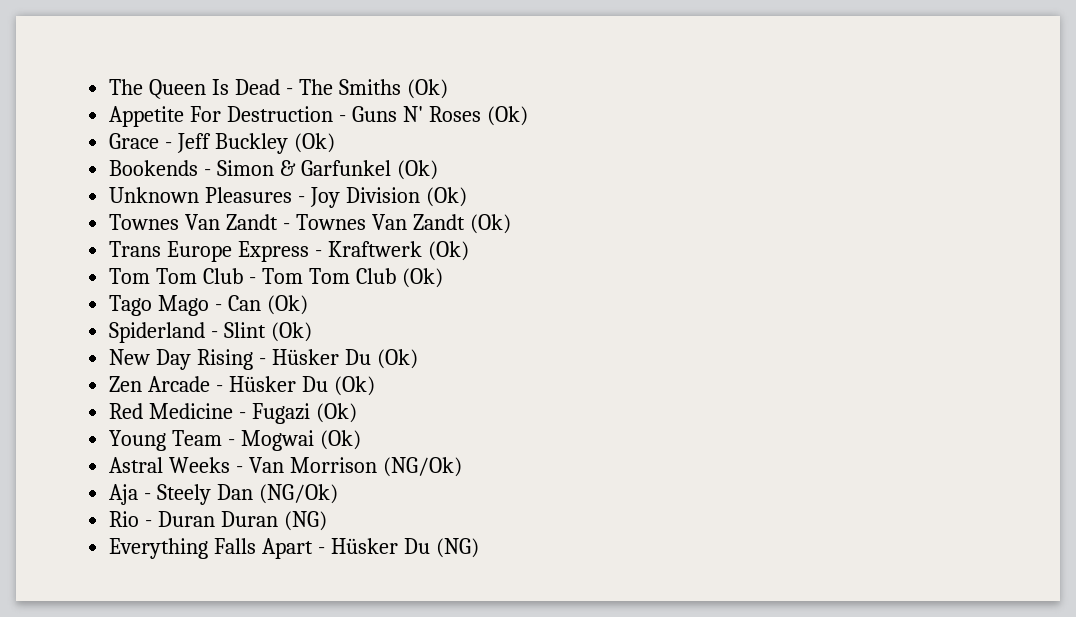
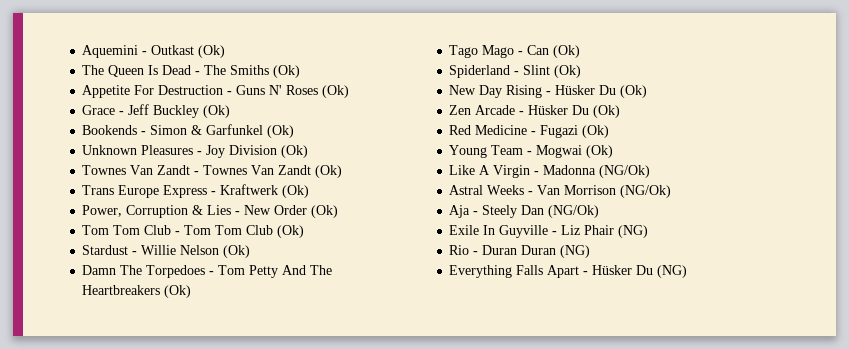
(109, 87) none -> [82,45,226,58] Aquemini - Outkast (Ok) //
(469, 251) none -> [82,205,339,218] // Power, Corruption & Lies - New Order (Ok)
(443, 278) none -> [82,245,251,258] [82,265,333,278] [82,285,192,298] // Stardust - Willie Nelson (Ok) // Damn The Torpedoes - Tom Petty And The Heartbreakers (Ok)
(361, 440) none -> [449,165,651,178] // Like A Virgin - Madonna (NG/Ok)
(338, 494) none -> [449,225,649,238] // Exile In Guyville - Liz Phair (NG)

